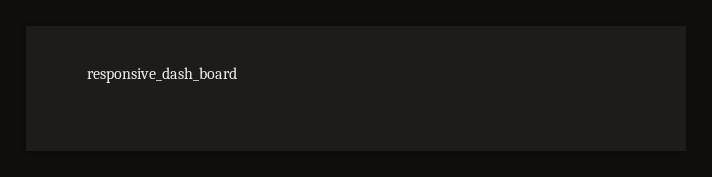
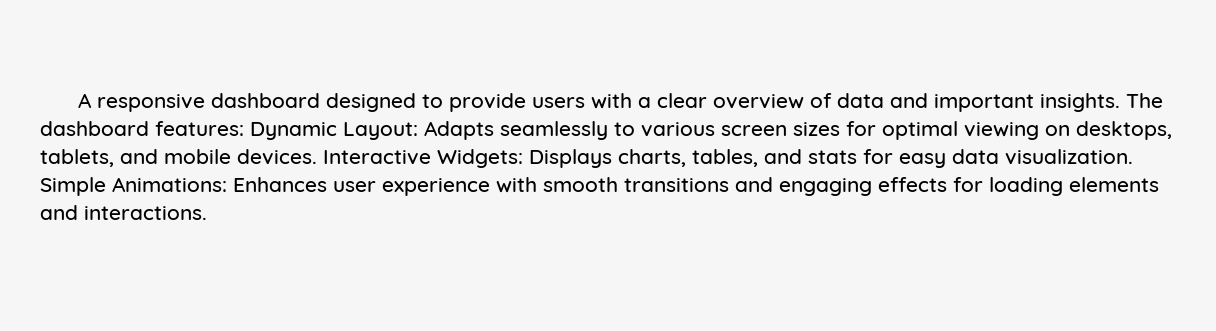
[87,67,237,83] responsive_dash_board -> [78,93,1164,112] [40,121,1172,140] [40,149,1133,168] [40,177,1159,196] [40,205,207,220] A responsive dashboard designed to provide users with a clear overview of data and important insights. The dashboard features: Dynamic Layout: Adapts seamlessly to various screen sizes for optimal viewing on desktops, tablets, and mobile devices. Interactive Widgets: Displays charts, tables, and stats for easy data visualization. Simple Animations: Enhances user experience with smooth transitions and engaging effects for loading elements and interactions.

